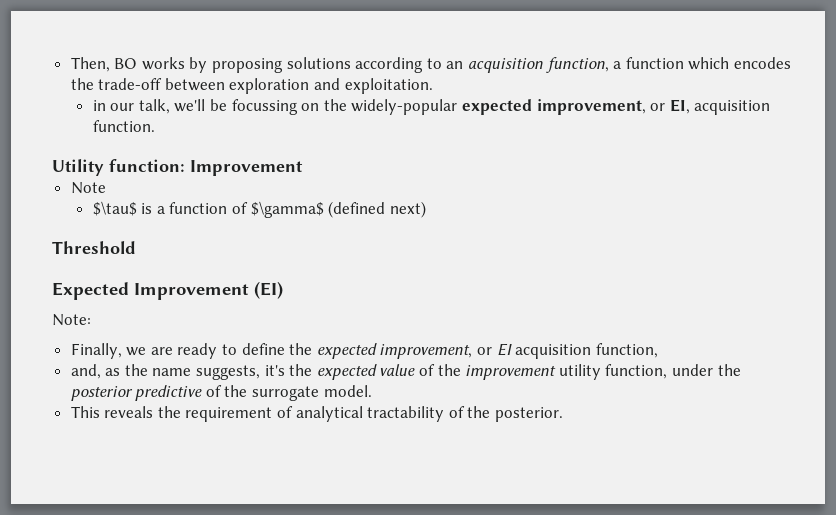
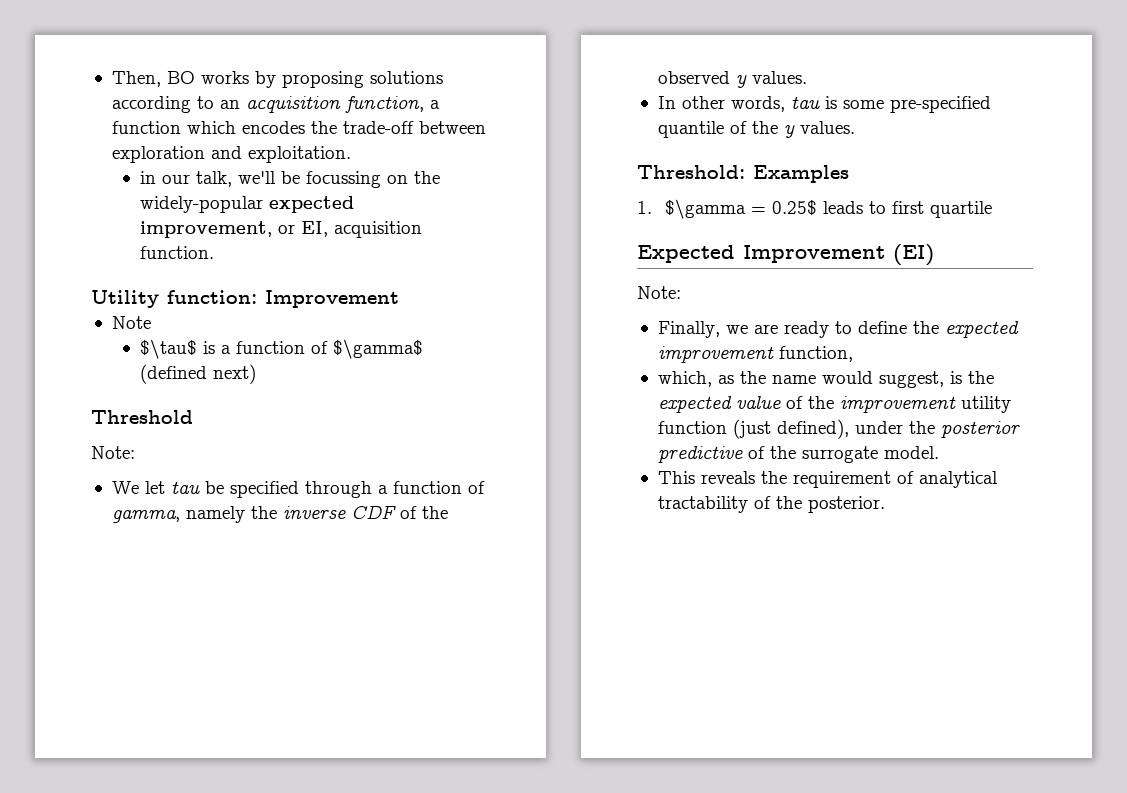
(136, 247) none -> [91,446,135,459] [111,481,485,498] [111,505,448,523] [657,71,807,88] [657,96,991,113] [657,121,855,138] [637,165,849,183] [637,199,993,219] // Note: // We let tau be specified through a function of gamma, namely the inverse CDF of the observed y values. // In other words, tau is some pre-specified quantile of the y values. // Threshold: Examples // 1. $\gamma = 0.25$ leads to first quartile
[379,343,592,359] improvement, or EI acquisition -> [657,346,774,363] improvement
[70,364,101,379] and, -> [657,371,712,387] which,
[196,365,285,380] suggests, it's -> [821,371,962,388] would suggest, is
[605,364,668,379] function, -> [657,419,849,439] function (just defined),

